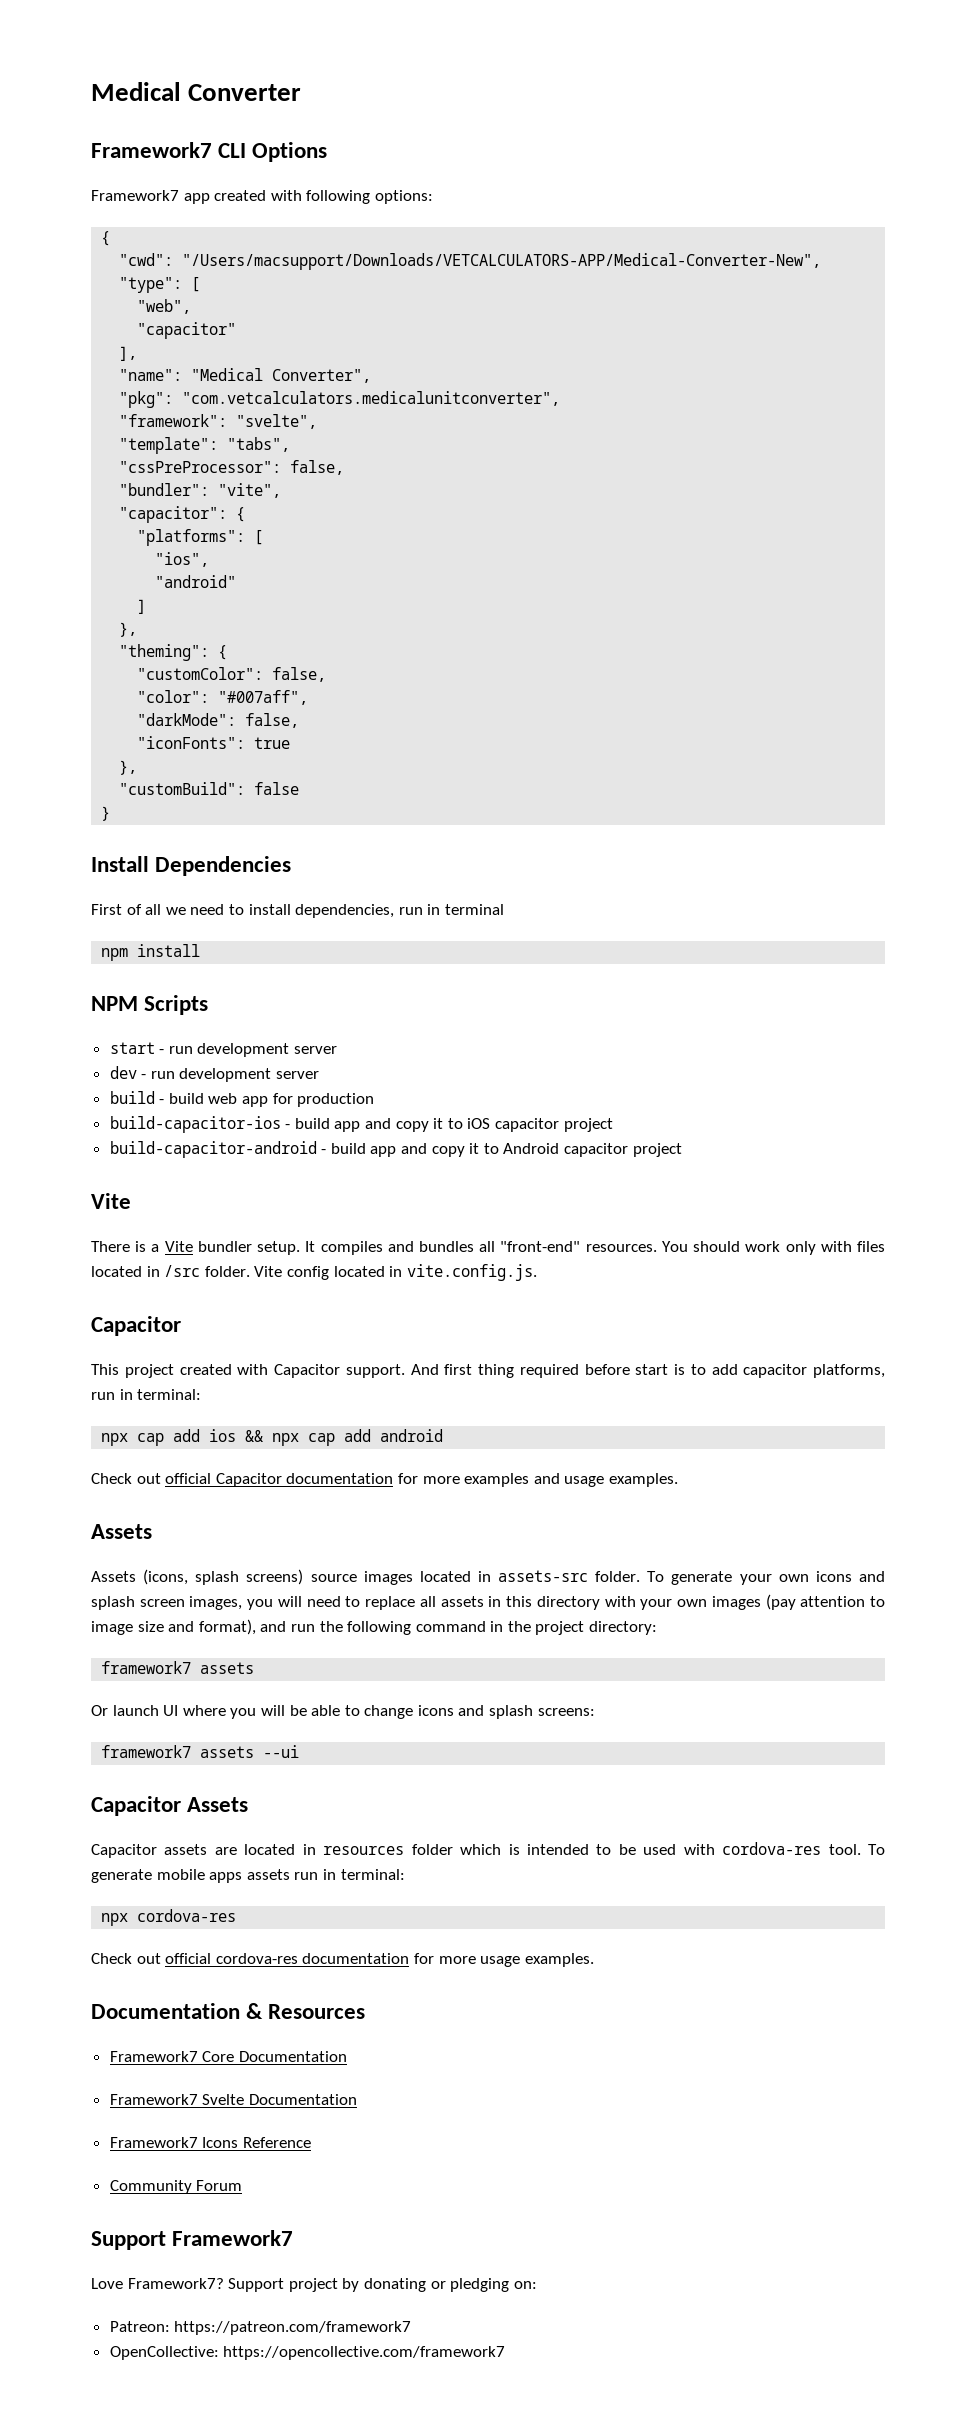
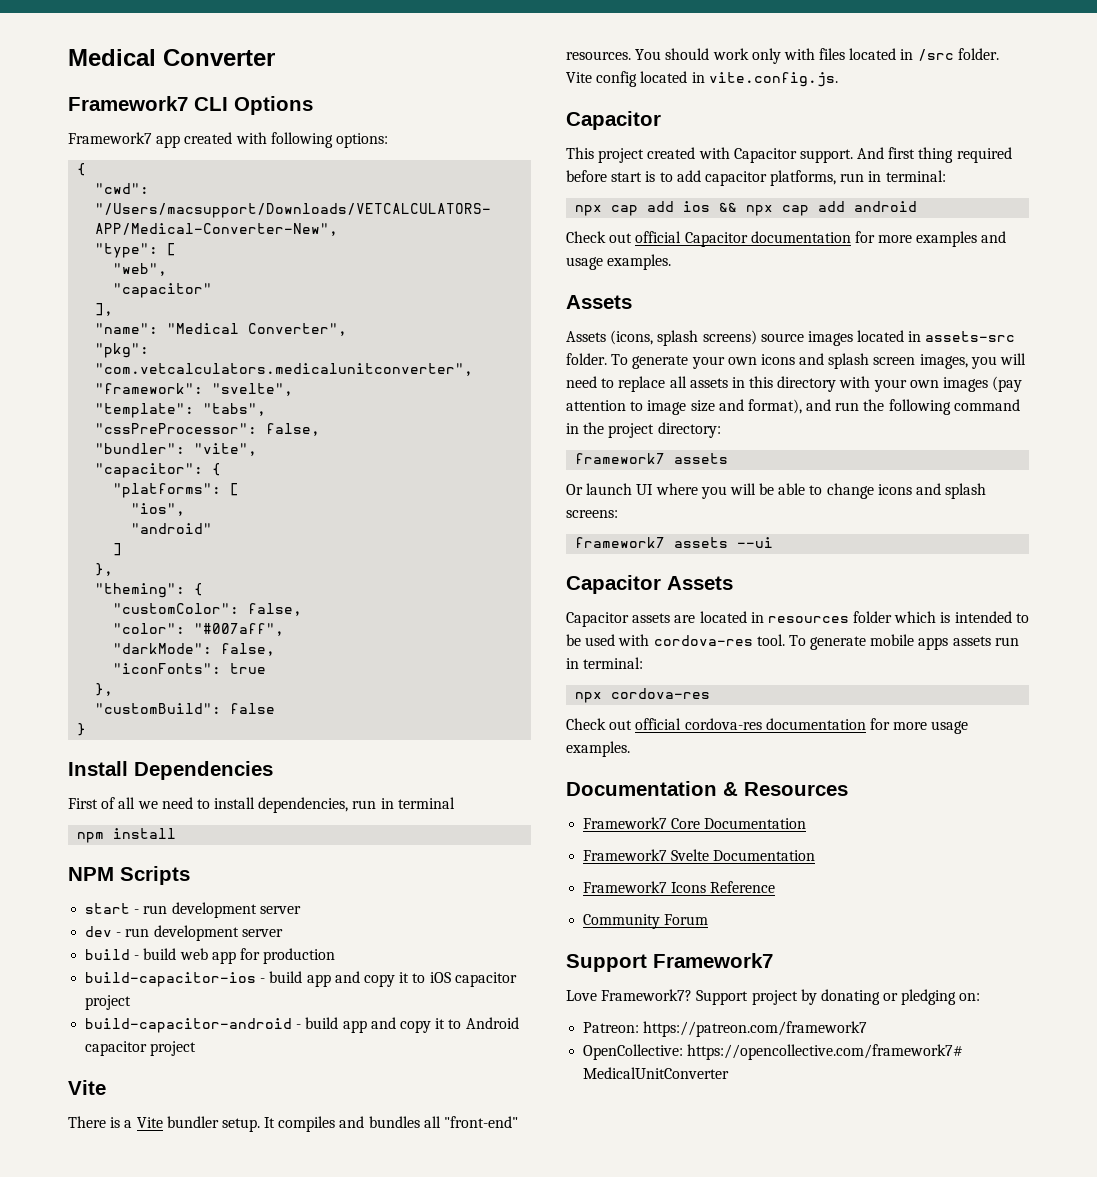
[223,2346,506,2360] https://opencollective.com/framework7 -> [687,1044,964,1060] [583,1067,730,1079] https://opencollective.com/framework7# MedicalUnitConverter

